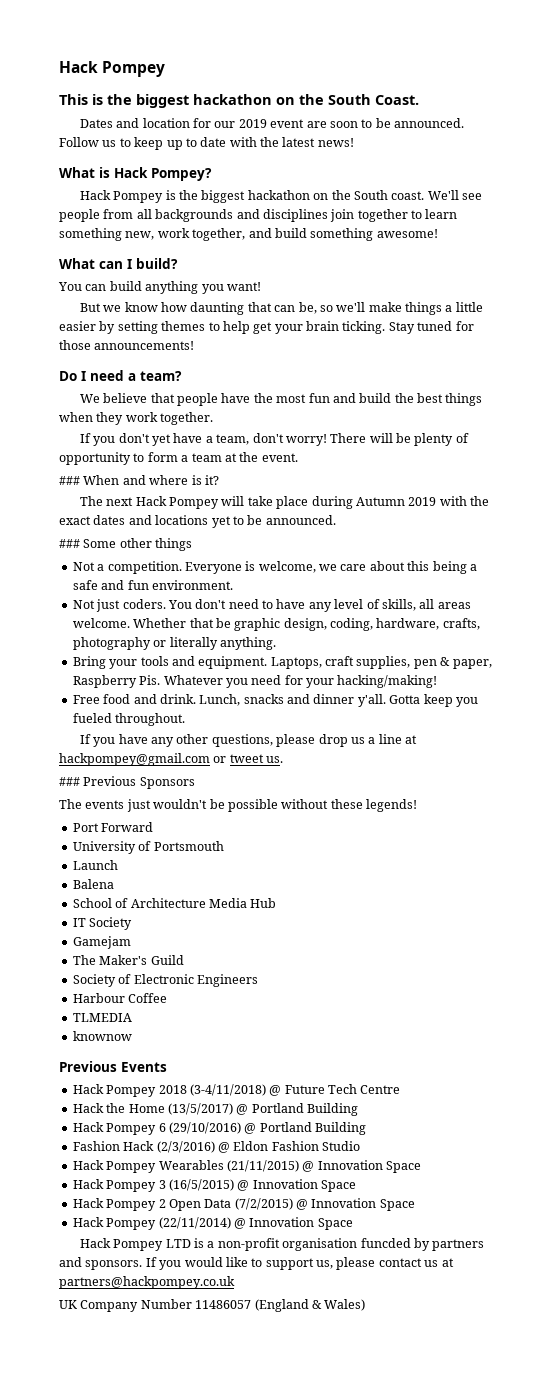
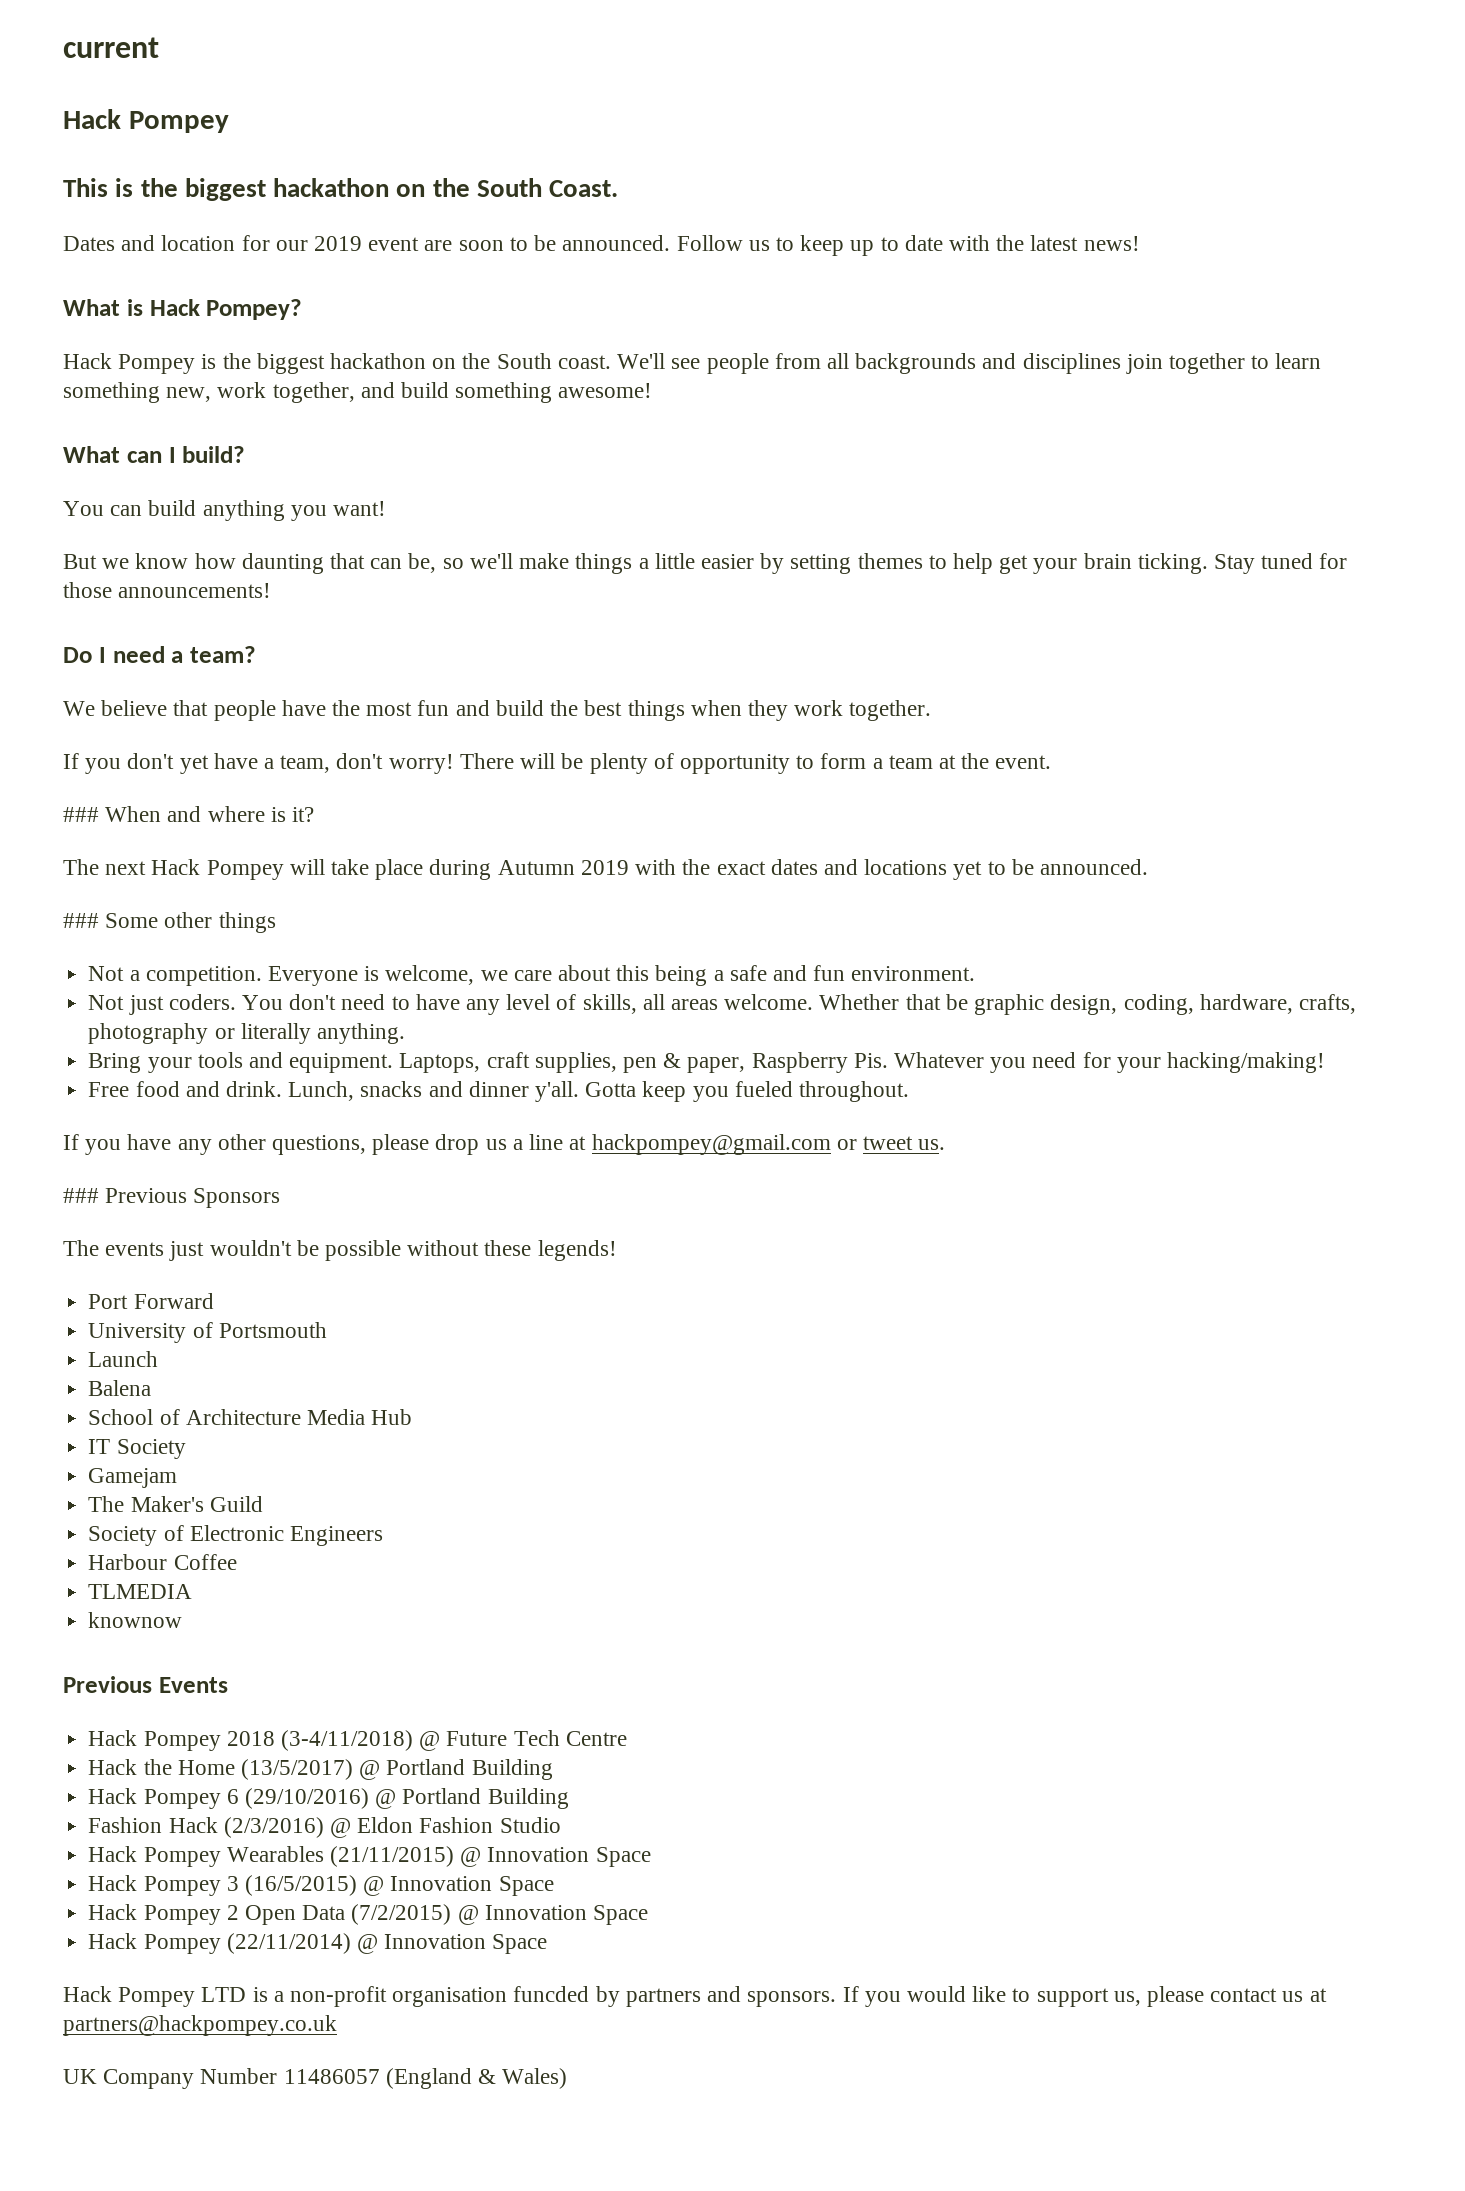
(59, 67) none -> [63,37,159,58] current //

